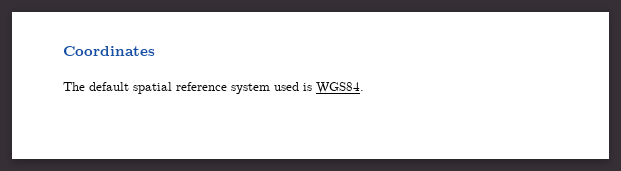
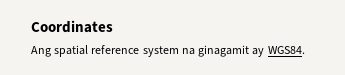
[63,82,129,91] The default -> [31,46,51,57] Ang
[274,82,312,91] used is -> [181,45,265,57] na ginagamit ay

